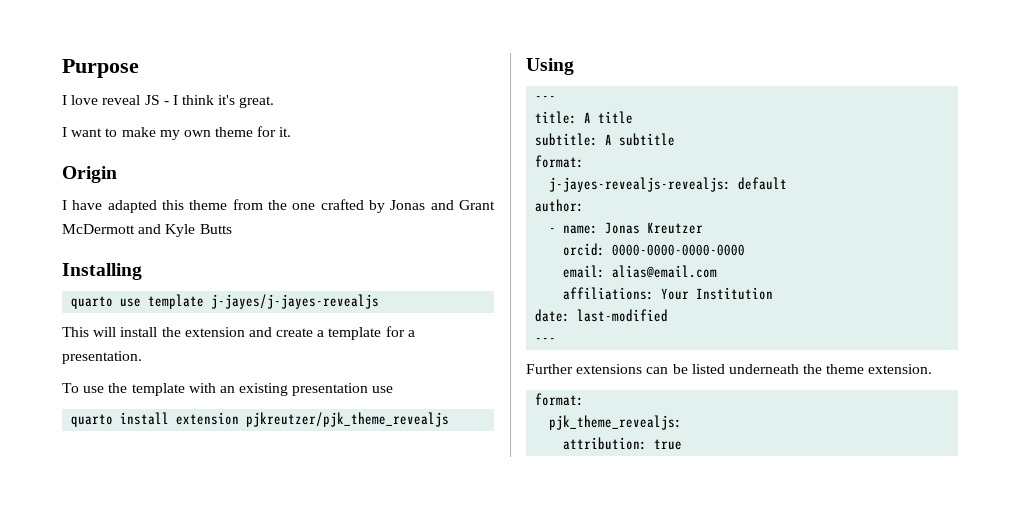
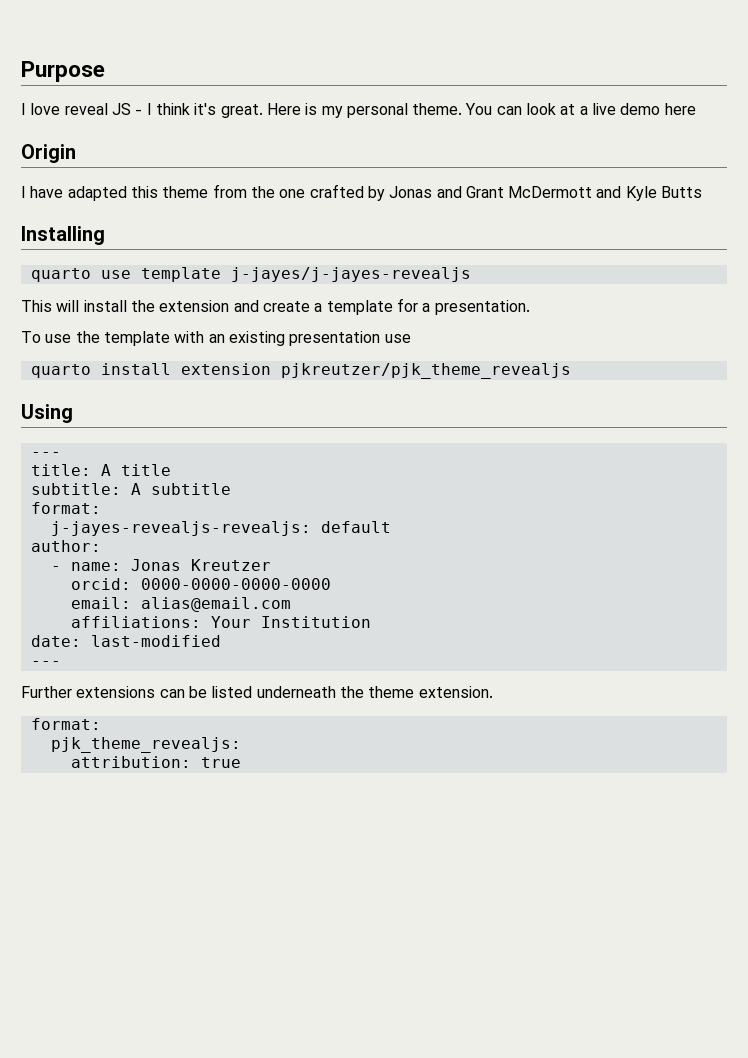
[62,126,292,140] // I want to make my own theme for it. -> [266,103,696,118] Here is my personal theme. You can look at a live demo here

